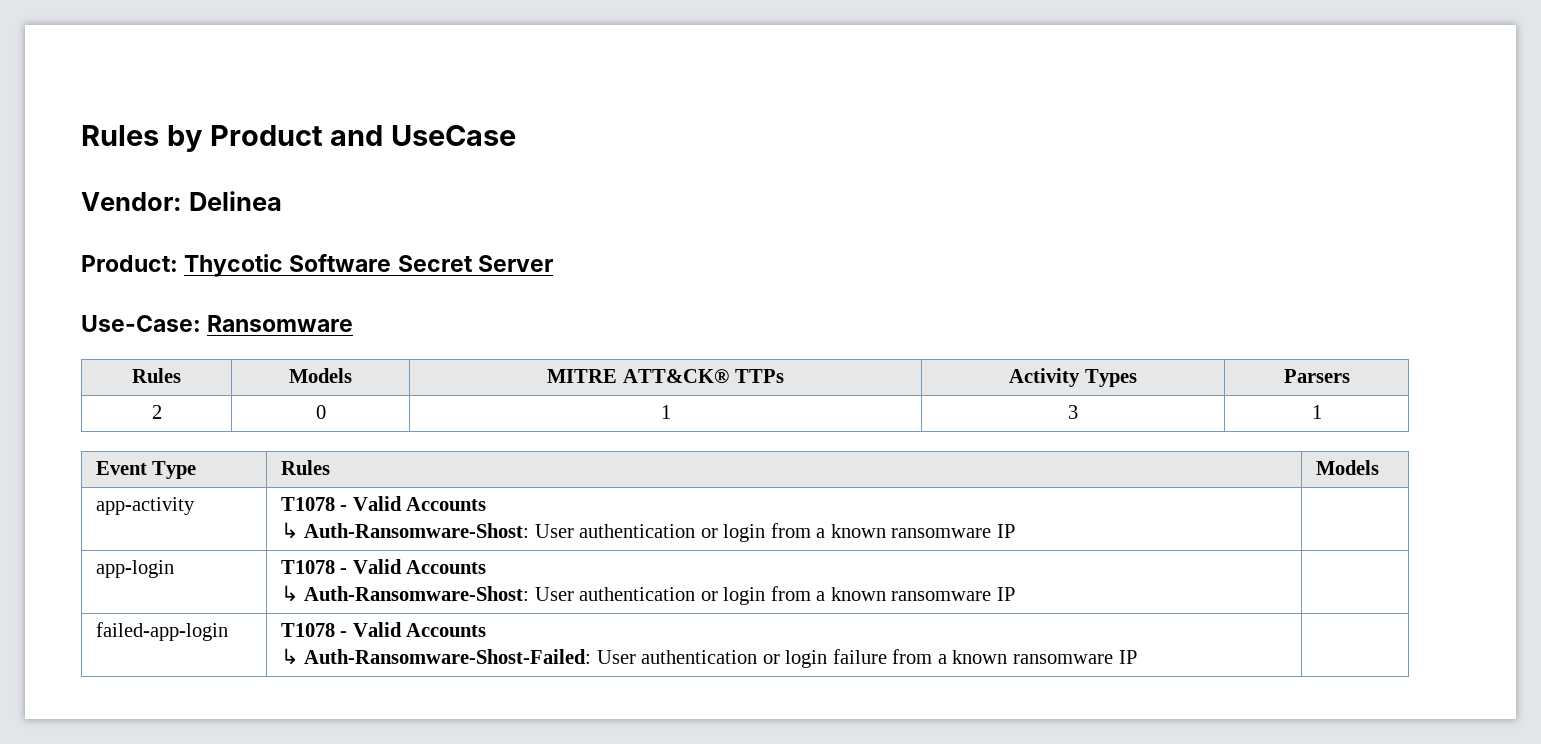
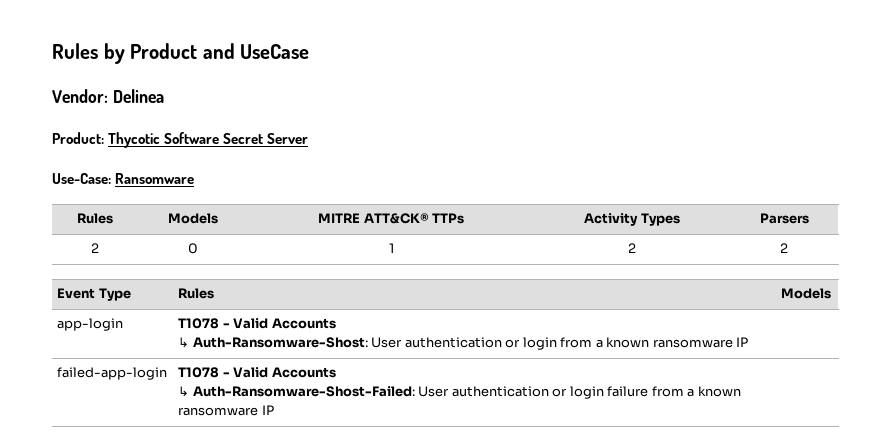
[1068,405,1078,419] [1311,405,1322,419] 3 | 1 -> [628,243,636,253] [780,243,788,253] 2 | 2
[95,497,195,515] [280,496,487,511] [280,522,1015,542] // app-activity | T1078 - Valid Accounts // ↳ Auth-Ransomware-Shost: User authentication or login from a known ransomware IP | -> (832, 293) none

